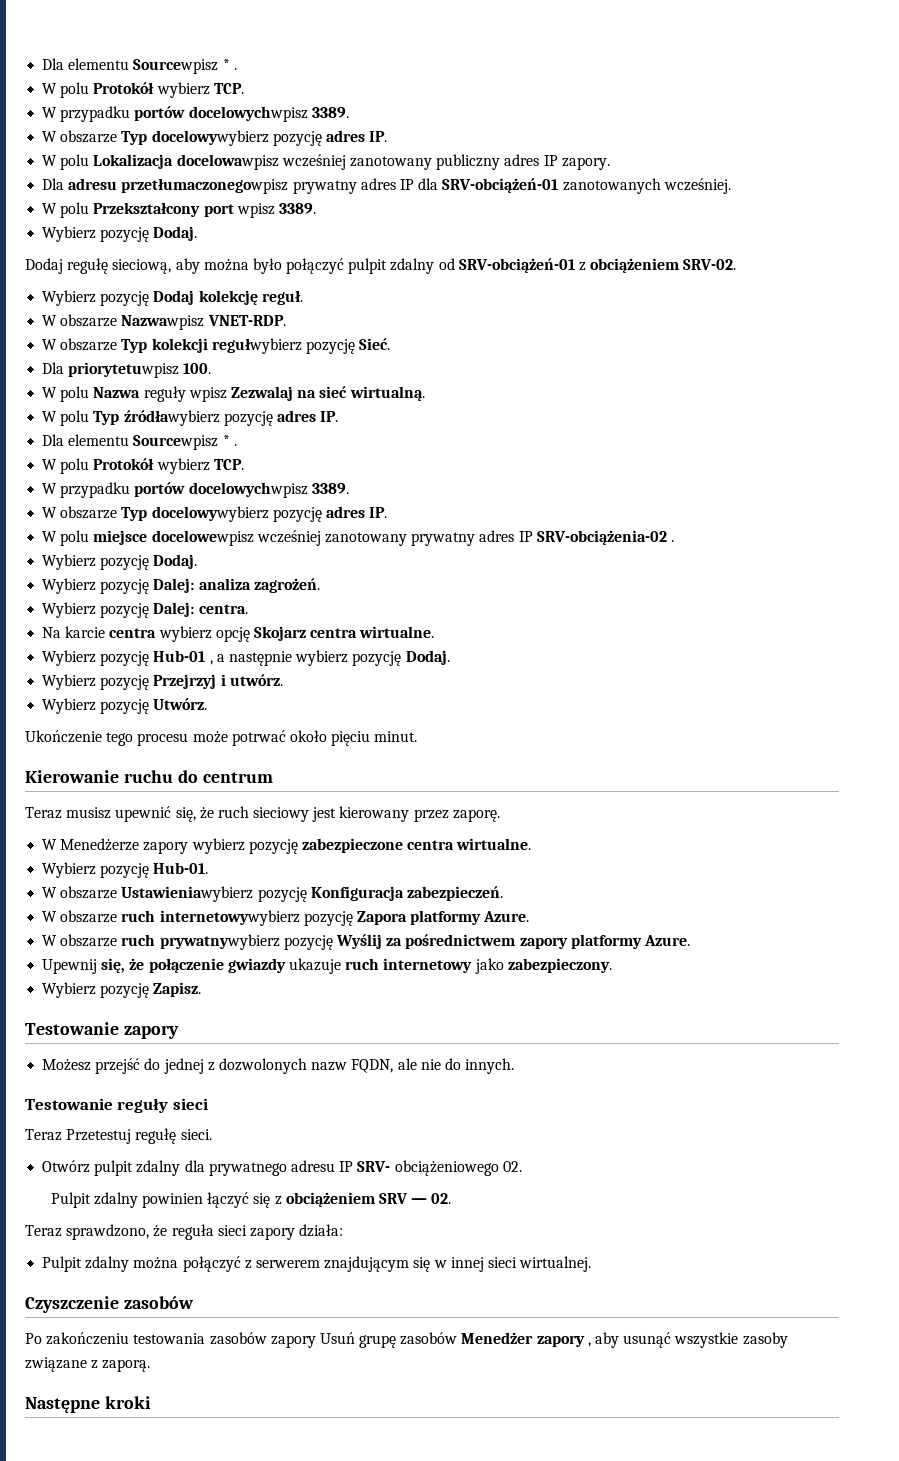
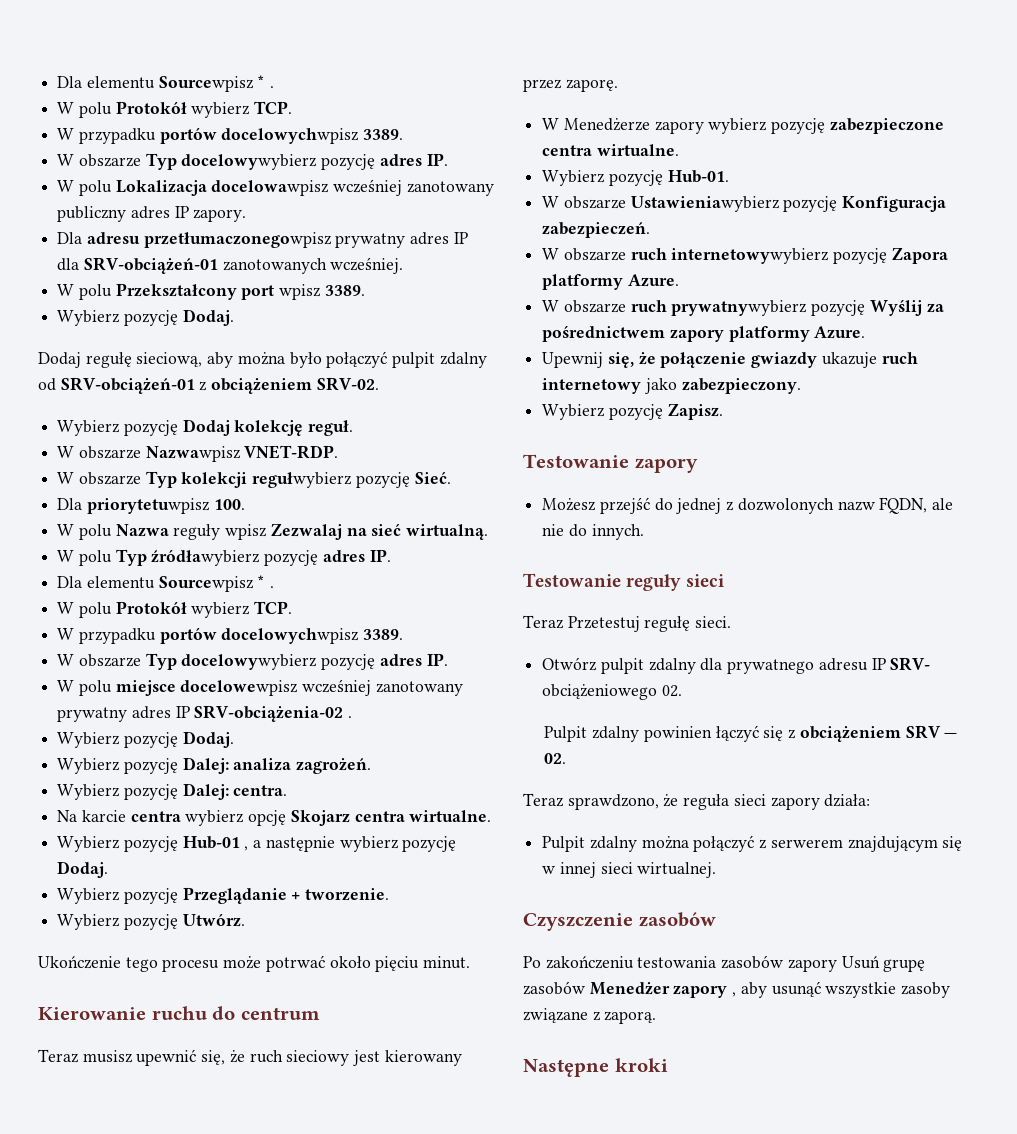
[153,674,283,689] Przejrzyj i utwórz. -> [182,887,390,904] Przeglądanie + tworzenie.

